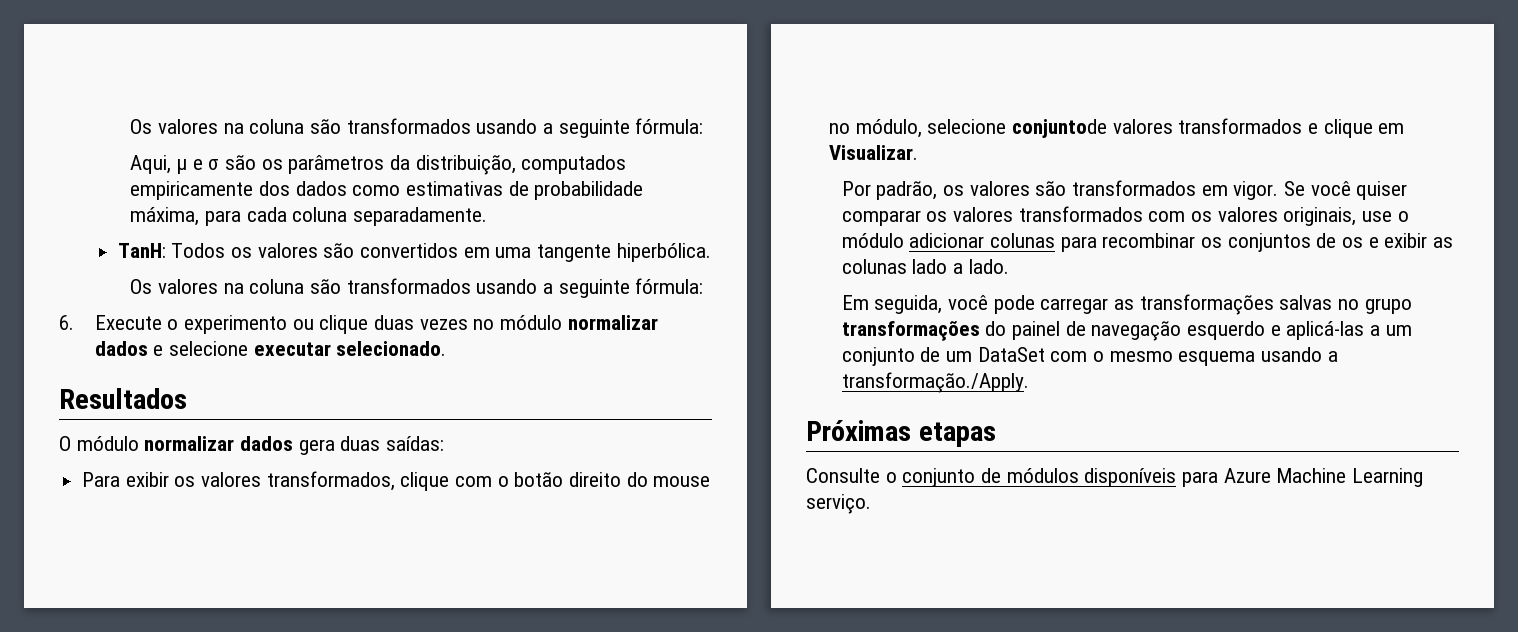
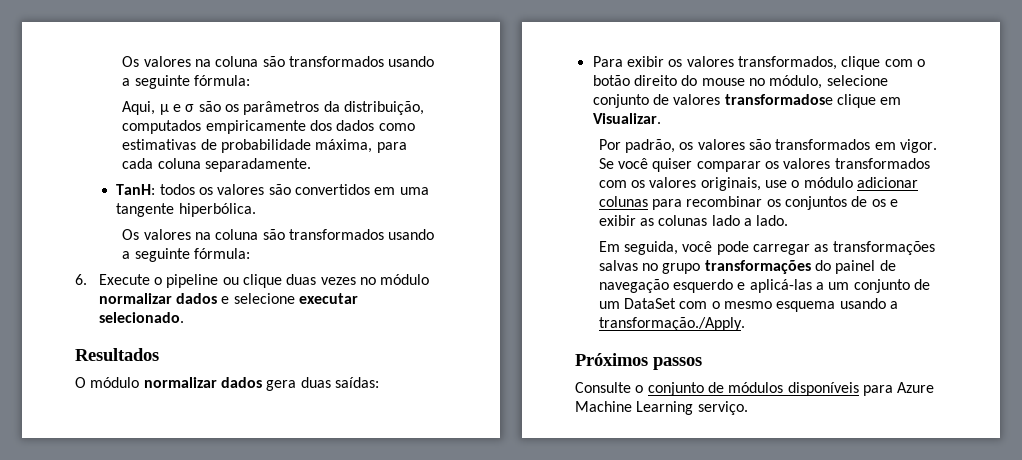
[171,243,226,258] Todos -> [159,184,195,195] todos
[184,315,288,334] experimento -> [166,274,219,288] pipeline
[1012,118,1319,138] conjuntode valores transformados e -> [592,94,833,108] conjunto de valores transformadose
[806,420,996,447] Próximas etapas -> [575,353,702,370] Próximos passos

